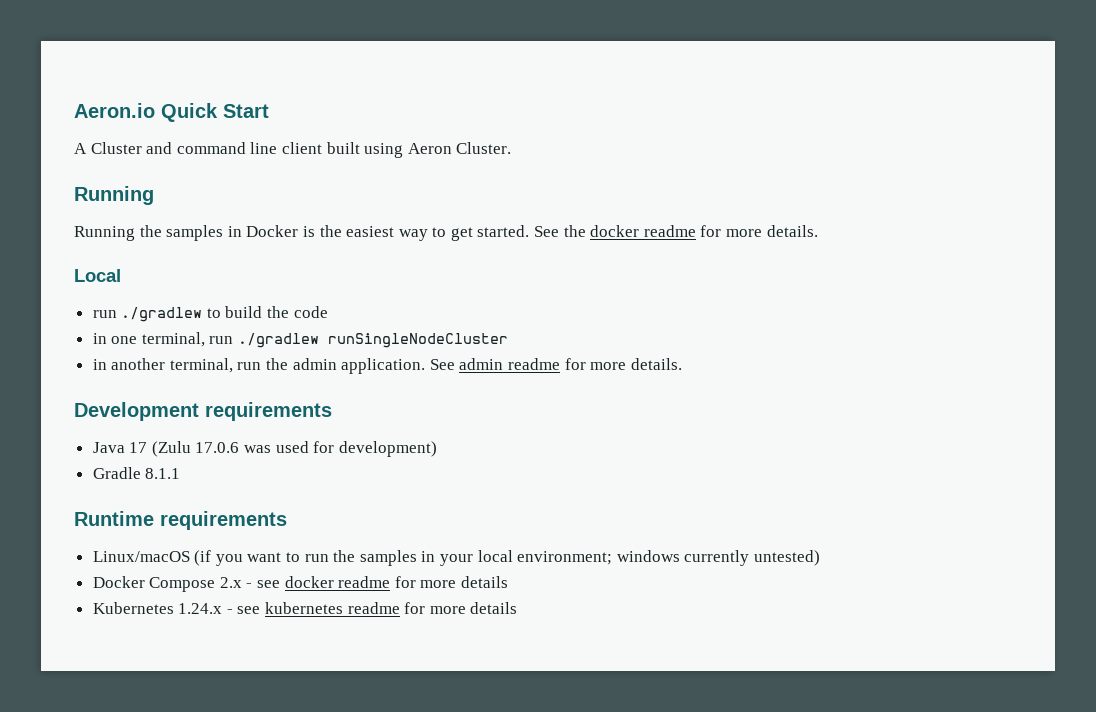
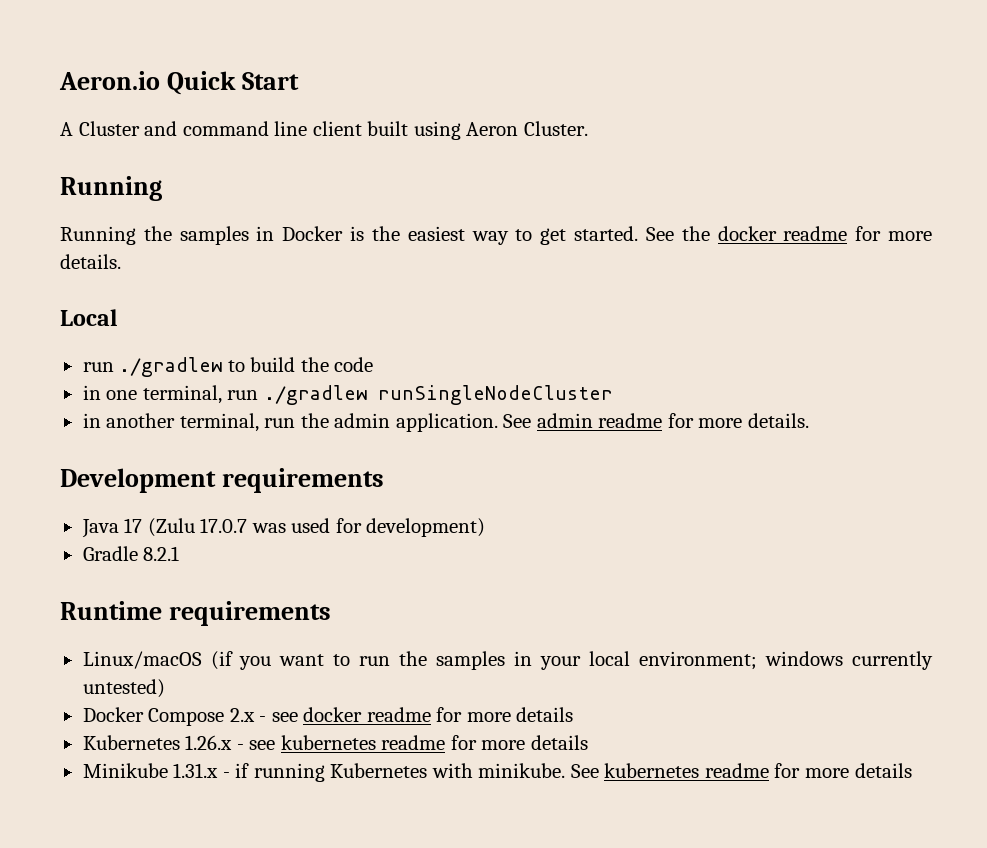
[195,442,240,453] 17.0.6 -> [200,518,248,533] 17.0.7
[145,468,181,479] 8.1.1 -> [143,546,180,561] 8.2.1
[178,603,223,614] 1.24.x -> [185,735,233,750] 1.26.x
(518, 608) none -> [82,763,912,782] // Minikube 1.31.x - if running Kubernetes with minikube. See kubernetes readme for more details

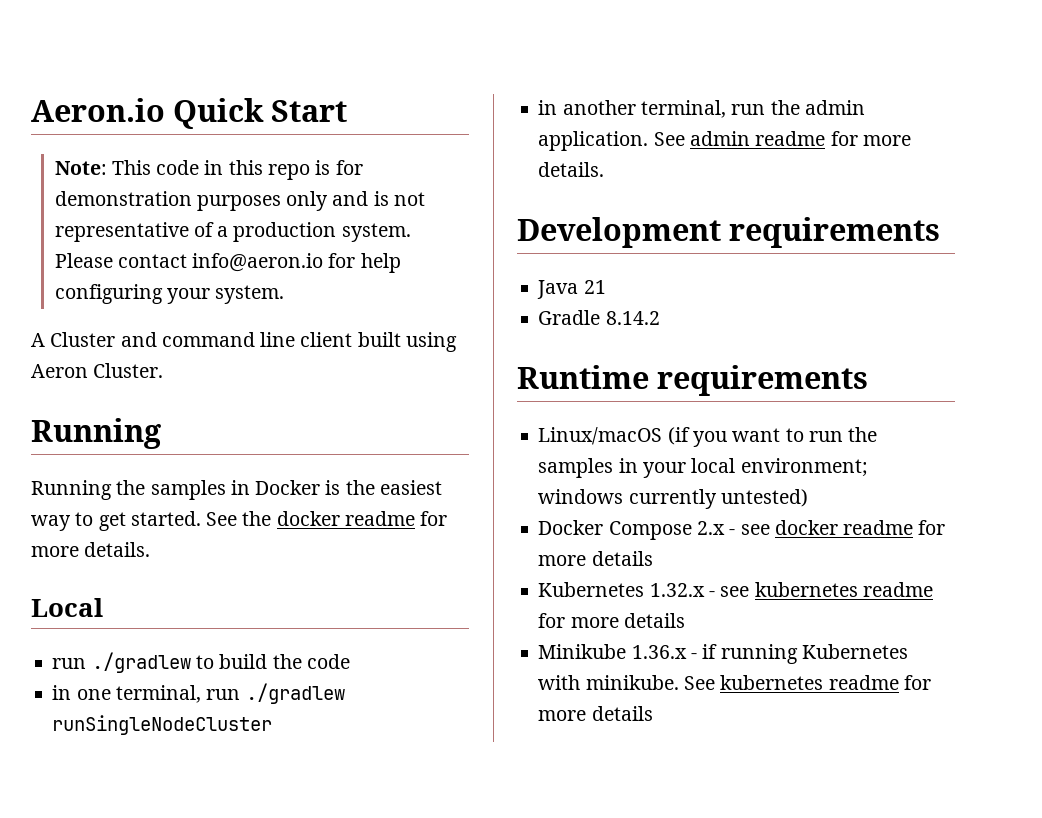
(300, 81) none -> [54,160,363,180] [54,191,425,211] [54,222,411,242] [54,253,401,273] [54,284,285,304] // Note: This code in this repo is for demonstration purposes only and is not representative of a production system. Please contact info@aeron.io for help configuring your system.
[124,518,486,537] 17 (Zulu 17.0.7 was used for development) -> [583,280,606,294] 21
[143,546,180,561] 8.2.1 -> [605,311,660,325] 8.14.2
[185,735,233,750] 1.26.x -> [649,583,705,597] 1.32.x
[173,763,219,778] 1.31.x -> [631,645,687,659] 1.36.x

